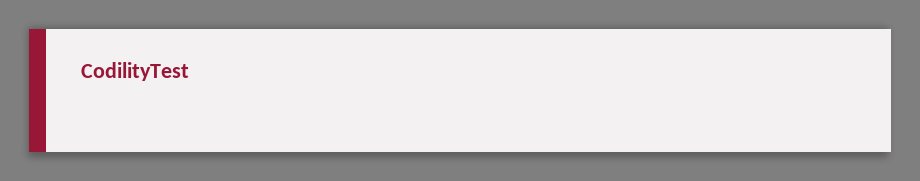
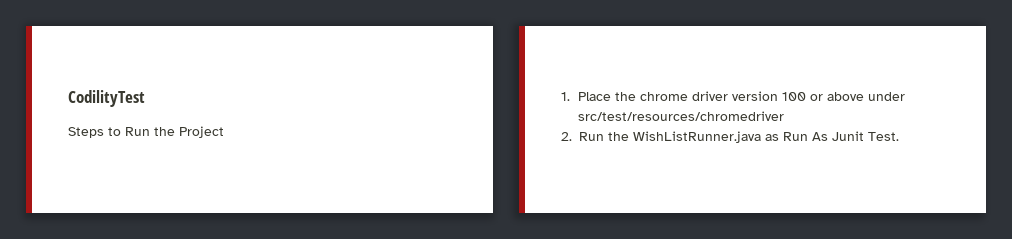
(189, 71) none -> [68,126,224,138] [561,91,906,101] [578,111,785,121] [561,131,899,143] // Steps to Run the Project // 1. Place the chrome driver version 100 or above under src/test/resources/chromedriver // 2. Run the WishListRunner.java as Run As Junit Test.

